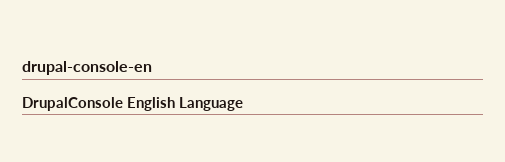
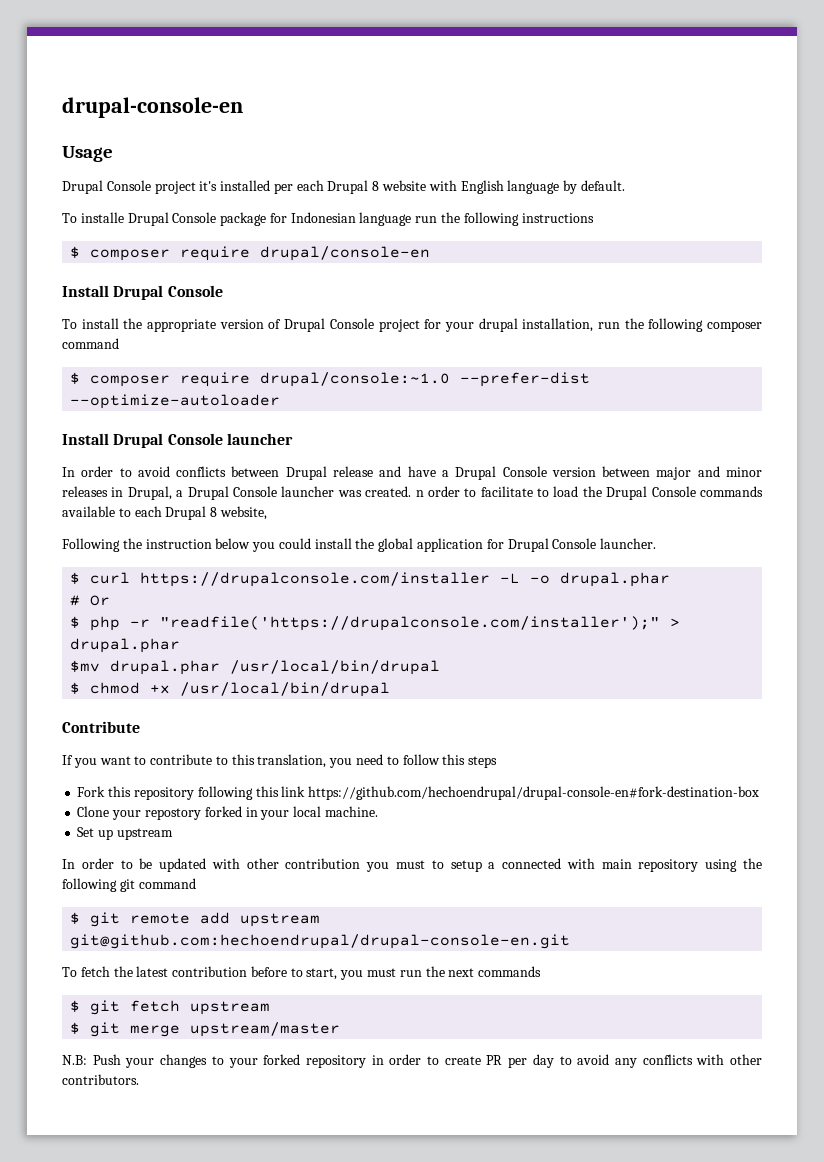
[22,97,243,111] DrupalConsole English Language -> [62,146,113,162] [62,180,625,194] [62,212,594,226] [70,246,431,261] [62,285,223,300] [62,318,762,332] [62,338,119,349] [70,372,591,387] [70,394,281,409] [62,433,293,448] [62,466,762,480] [62,486,764,500] [62,506,267,520] [62,538,657,552] [70,572,671,587] [70,595,111,606] [70,616,681,631] [70,638,181,653] [70,660,441,675] [70,682,391,697] [62,721,140,733] [62,754,498,768] [77,786,760,800] [77,806,378,820] [77,827,173,840] [62,858,763,872] [62,878,196,892] [70,912,321,927] [70,934,571,949] [62,966,542,980] [70,1000,271,1015] [70,1022,341,1037] [62,1054,763,1068] [62,1074,139,1085] Usage // Drupal Console project it's installed per each Drupal 8 website with English language by default. // To installe Drupal Console package for Indonesian language run the following instructions // $ composer require drupal/console-en // Install Drupal Console // To install the appropriate version of Drupal Console project for your drupal installation, run the following composer command // $ composer require drupal/console:~1.0 --prefer-dist --optimize-autoloader // Install Drupal Console launcher // In order to avoid conflicts between Drupal release and have a Drupal Console version between major and minor releases in Drupal, a Drupal Console launcher was created. n order to facilitate to load the Drupal Console commands available to each Drupal 8 website, // Following the instruction below you could install the global application for Drupal Console launcher. // $ curl https://drupalconsole.com/installer -L -o drupal.phar // # Or // $ php -r "readfile('https://drupalconsole.com/installer');" > drupal.phar // $mv drupal.phar /usr/local/bin/drupal // $ chmod +x /usr/local/bin/drupal // Contribute // If you want to contribute to this translation, you need to follow this steps // Fork this repository following this link https://github.com/hechoendrupal/drupal-console-en#fork-destination-box // Clone your repostory forked in your local machine. // Set up upstream // In order to be updated with other contribution you must to setup a connected with main repository using the following git command // $ git remote add upstream git@github.com:hechoendrupal/drupal-console-en.git // To fetch the latest contribution before to start, you must run the next commands // $ git fetch upstream // $ git merge upstream/master // N.B: Push your changes to your forked repository in order to create PR per day to avoid any conflicts with other contributors.

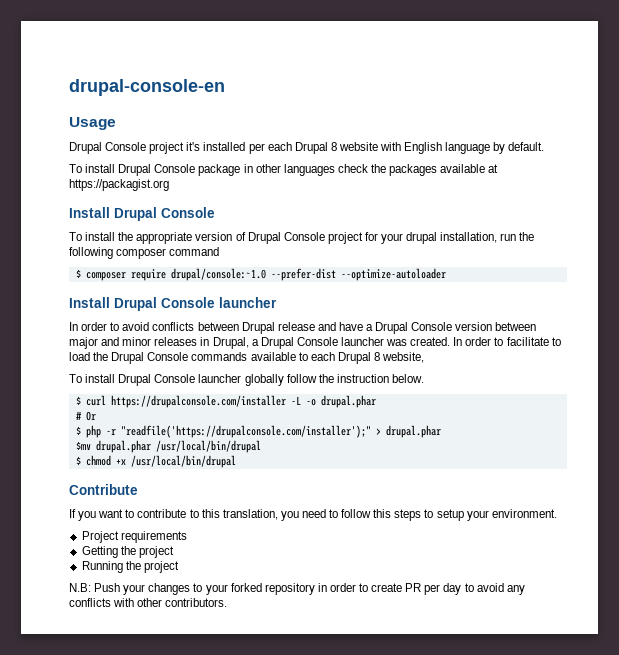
[80,212,124,223] installe -> [85,164,116,173] install
[269,212,594,226] [70,246,431,261] for Indonesian language run the following instructions // $ composer require drupal/console-en -> [243,164,499,176] [69,179,169,191] in other languages check the packages available at https://packagist.org
[415,490,424,497] n -> [453,337,463,346] In
[62,538,657,552] Following the instruction below you could install the global application for Drupal Console launcher. -> [69,374,424,386] To install Drupal Console launcher globally follow the instruction below.
[77,786,760,800] [77,806,378,820] [77,827,173,840] [62,858,763,872] [62,878,196,892] [70,912,321,927] [70,934,571,949] [62,966,542,980] [70,1000,271,1015] [70,1022,341,1037] // Fork this repository following this link https://github.com/hechoendrupal/drupal-console-en#fork-destination-box // Clone your repostory forked in your local machine. // Set up upstream // In order to be updated with other contribution you must to setup a connected with main repository using the following git command // $ git remote add upstream git@github.com:hechoendrupal/drupal-console-en.git // To fetch the latest contribution before to start, you must run the next commands // $ git fetch upstream // $ git merge upstream/master -> [424,509,557,521] [81,531,187,543] [81,546,174,558] [81,561,179,573] to setup your environment. // Project requirements // Getting the project // Running the project

